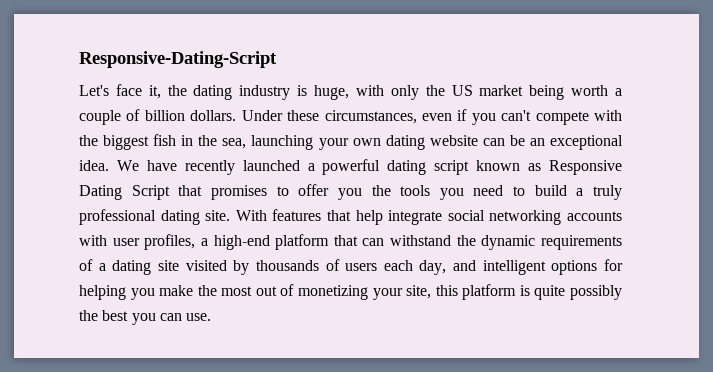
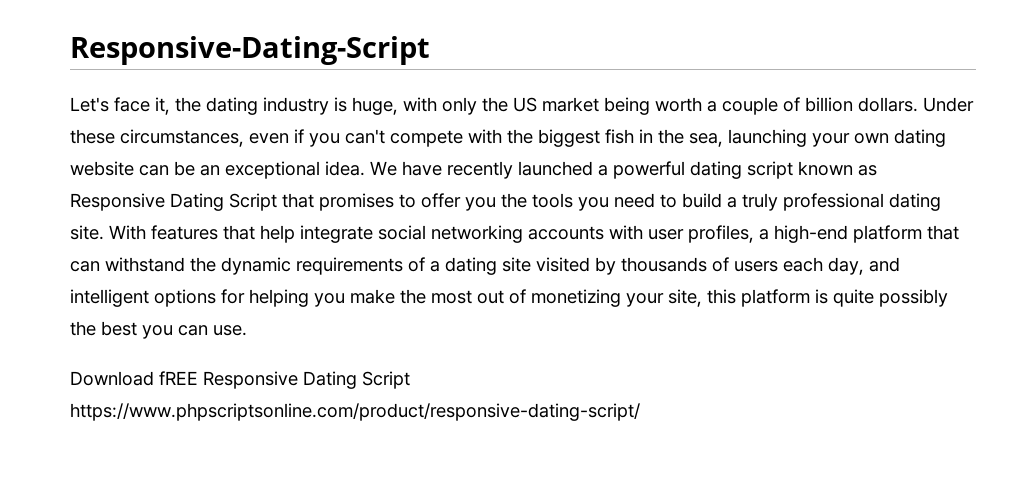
(212, 317) none -> [70,371,410,389] [70,403,640,421] // Download fREE Responsive Dating Script https://www.phpscriptsonline.com/product/responsive-dating-script/

